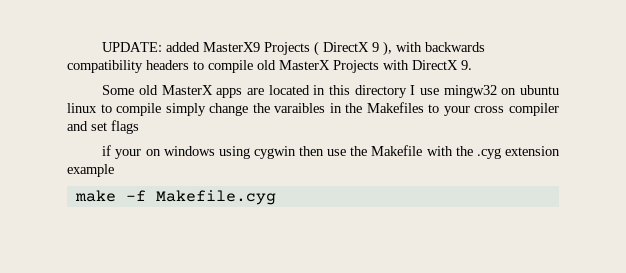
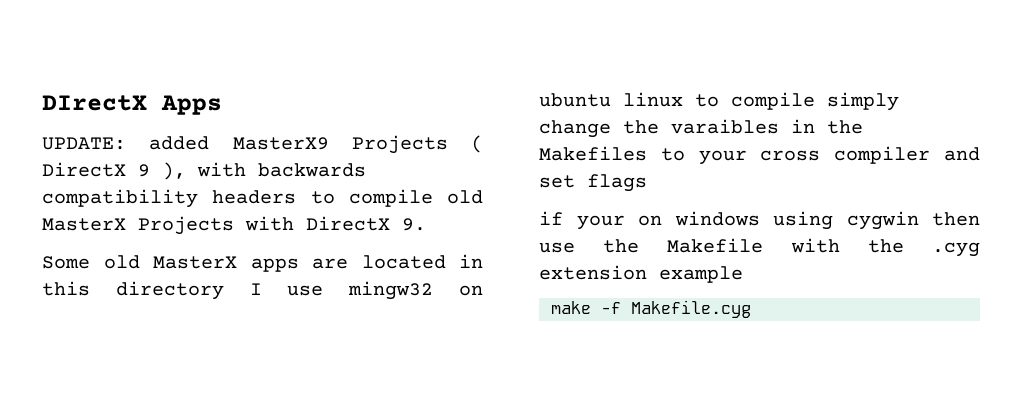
(102, 47) none -> [42,95,222,115] DIrectX Apps //

